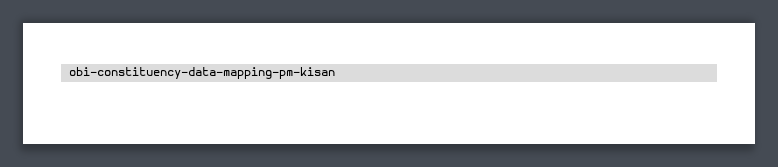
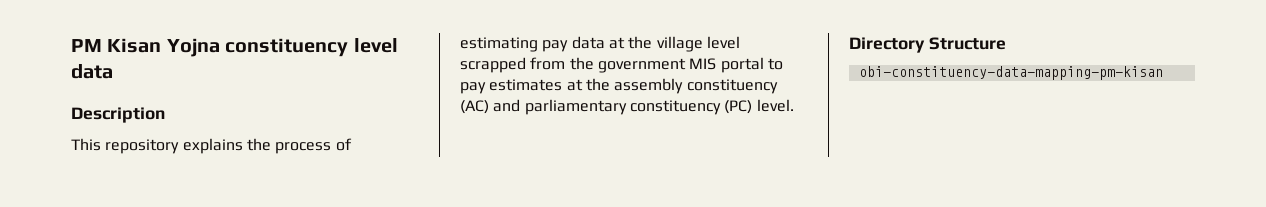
(68, 73) none -> [71,38,398,57] [71,64,113,79] [71,107,165,123] [71,138,352,154] [460,36,740,52] [460,57,783,73] [460,78,778,94] [460,99,794,115] [849,37,1006,53] PM Kisan Yojna constituency level data // Description // This repository explains the process of estimating pay data at the village level scrapped from the government MIS portal to pay estimates at the assembly constituency (AC) and parliamentary constituency (PC) level. // Directory Structure //

